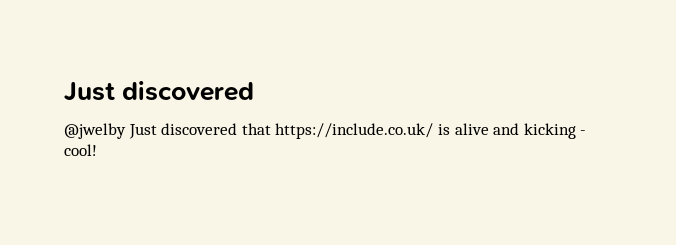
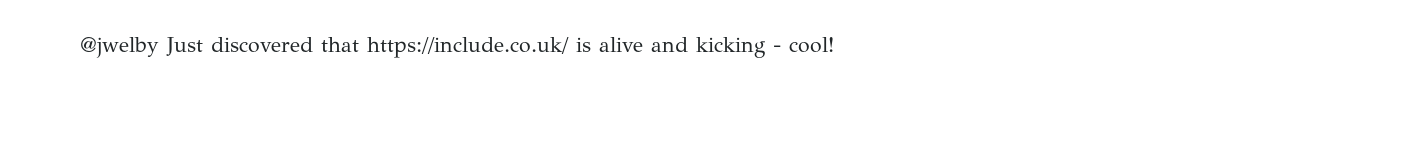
[64,81,255,102] Just discovered // -> (80, 47) none

